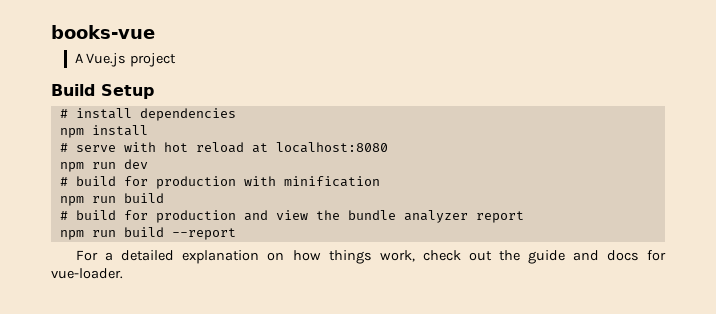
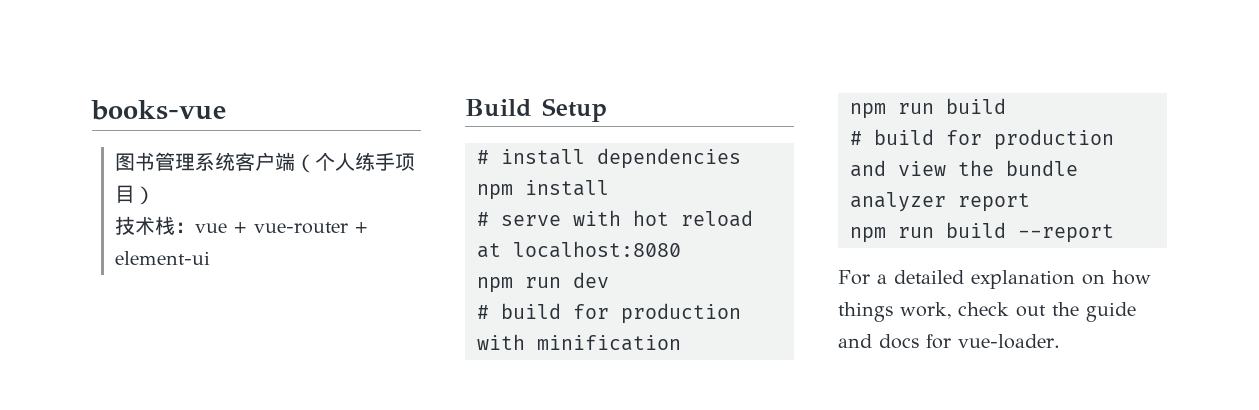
[74,53,177,67] A Vue.js project -> [114,152,415,173] [114,185,155,205] [114,216,368,235] [114,251,210,265] 图书管理系统客户端（个人练手项目） // 技术栈：vue + vue-router + element-ui

